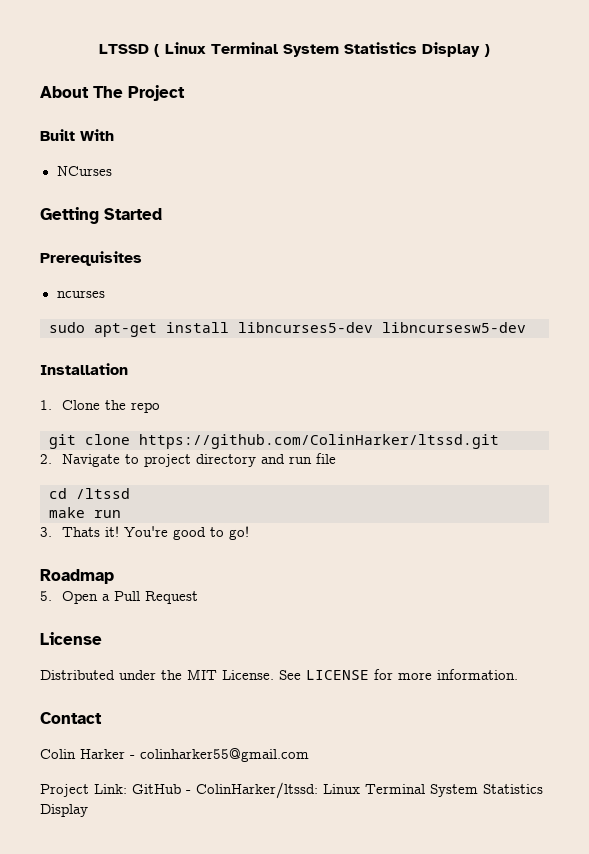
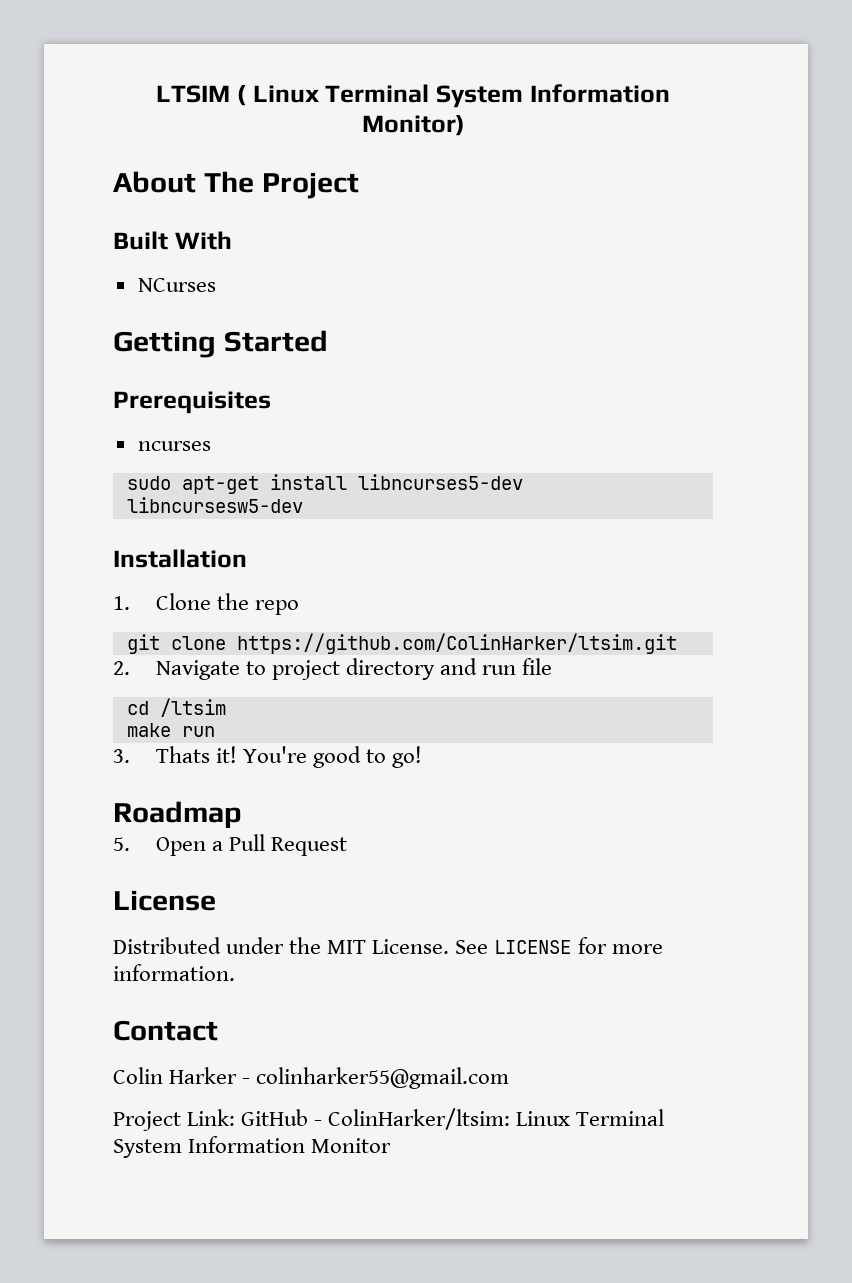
[99,44,149,54] LTSSD -> [156,85,231,103] LTSIM
[344,42,490,57] Statistics Display ) -> [529,84,670,103] [361,115,465,136] Information Monitor)
[139,434,499,449] https://github.com/ColinHarker/ltssd.git -> [236,633,677,654] https://github.com/ColinHarker/ltsim.git
[76,488,130,499] /ltssd -> [159,698,226,717] /ltsim
[196,782,543,799] [40,804,88,817] ColinHarker/ltssd: Linux Terminal System Statistics Display -> [328,1108,665,1130] [113,1136,392,1158] ColinHarker/ltsim: Linux Terminal System Information Monitor

